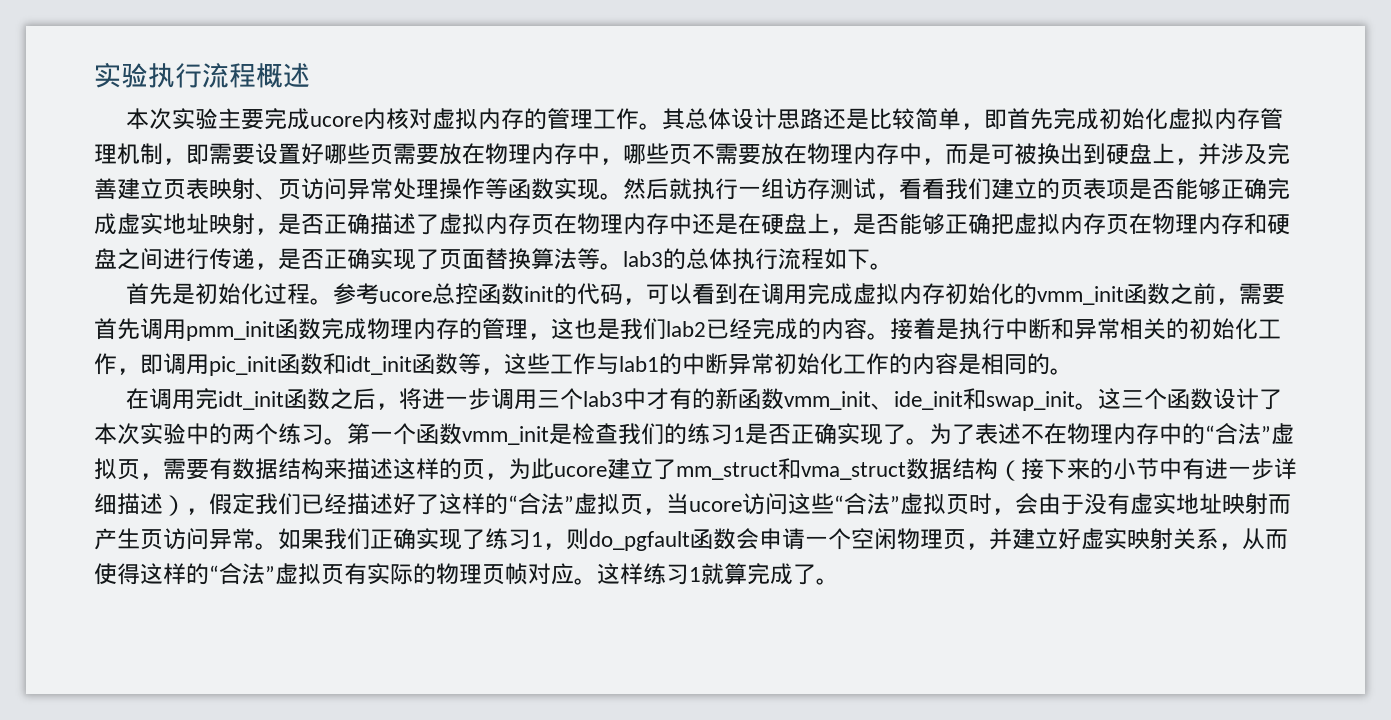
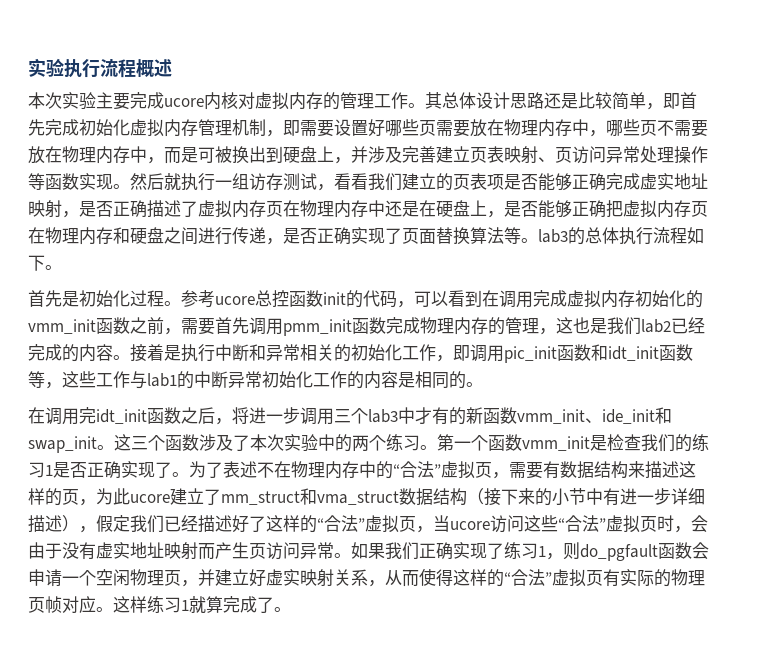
[1212,388,1259,410] 设计 -> [199,434,233,451] 涉及

